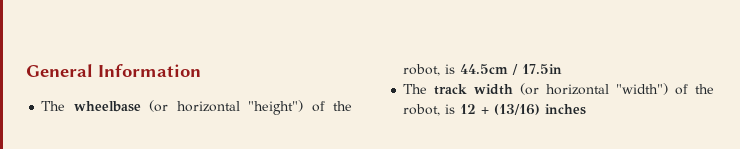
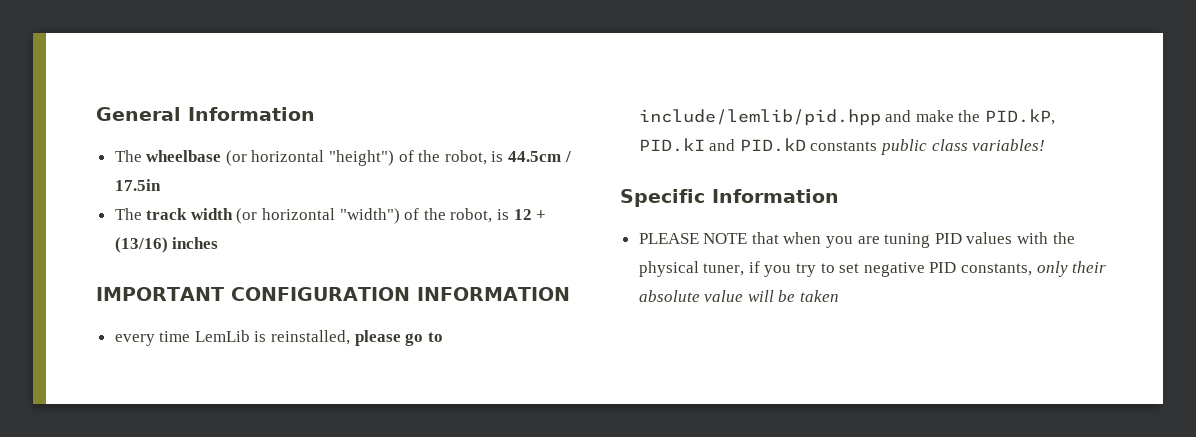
(587, 109) none -> [96,287,570,301] [114,330,443,346] [638,109,1056,126] [638,138,1046,155] [620,189,839,207] [638,232,1075,248] [638,261,1107,277] [638,290,840,302] // IMPORTANT CONFIGURATION INFORMATION // every time LemLib is reinstalled, please go to include/lemlib/pid.hpp and make the PID.kP, PID.kI and PID.kD constants public class variables! // Specific Information // PLEASE NOTE that when you are tuning PID values with the physical tuner, if you try to set negative PID constants, only their absolute value will be taken

